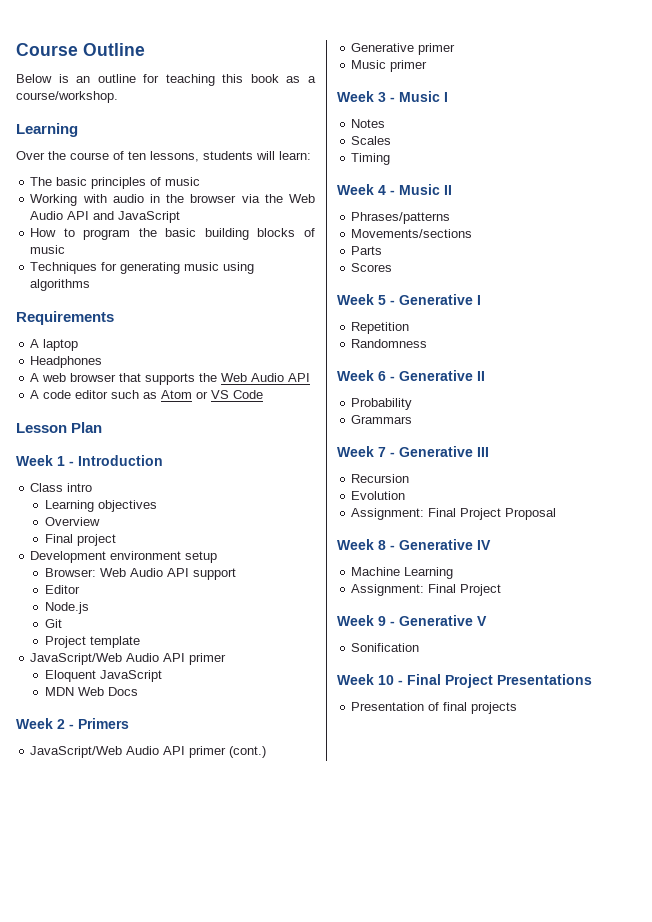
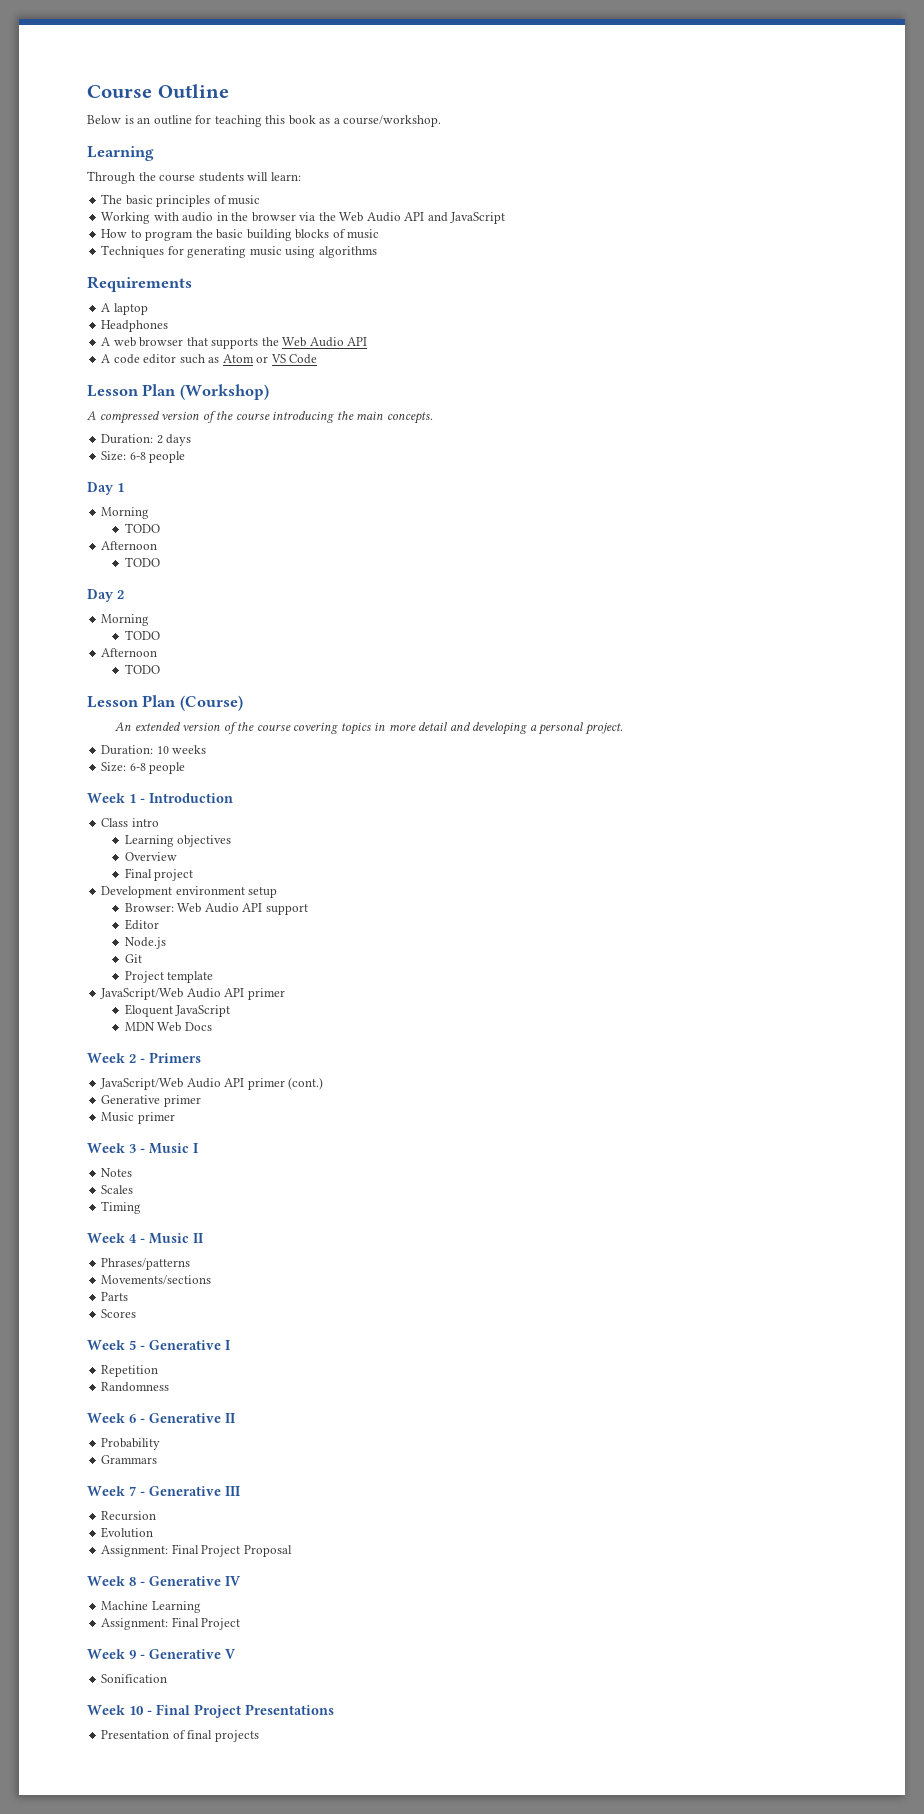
[16,151,199,162] Over the course of ten lessons, -> [87,171,196,184] Through the course
(103, 427) none -> [179,384,269,400] [87,411,433,424] [101,434,192,446] [101,451,186,463] [87,482,124,495] [101,507,150,519] [124,523,160,533] [101,541,158,550] [124,557,160,567] [87,589,124,602] [101,614,150,626] [124,630,160,640] [101,648,158,657] [124,664,160,674] [87,695,243,711] [115,722,623,735] [101,745,207,755] [101,762,186,774] (Workshop) // A compressed version of the course introducing the main concepts. // Duration: 2 days // Size: 6-8 people // Day 1 // Morning // TODO // Afternoon // TODO // Day 2 // Morning // TODO // Afternoon // TODO // Lesson Plan (Course) // An extended version of the course covering topics in more detail and developing a personal project. // Duration: 10 weeks // Size: 6-8 people

